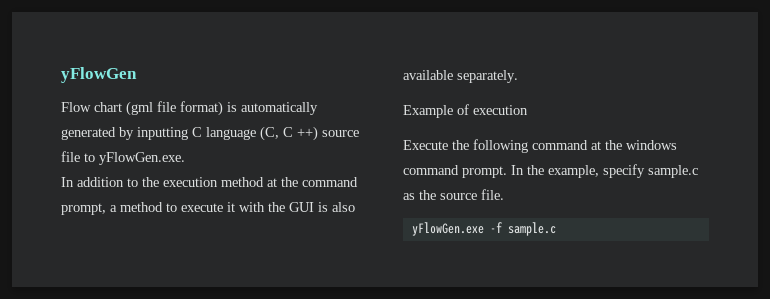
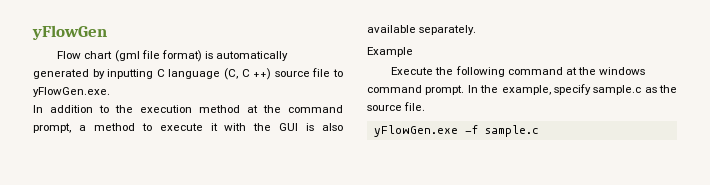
[457,104,528,115] of execution -> (413, 52) none

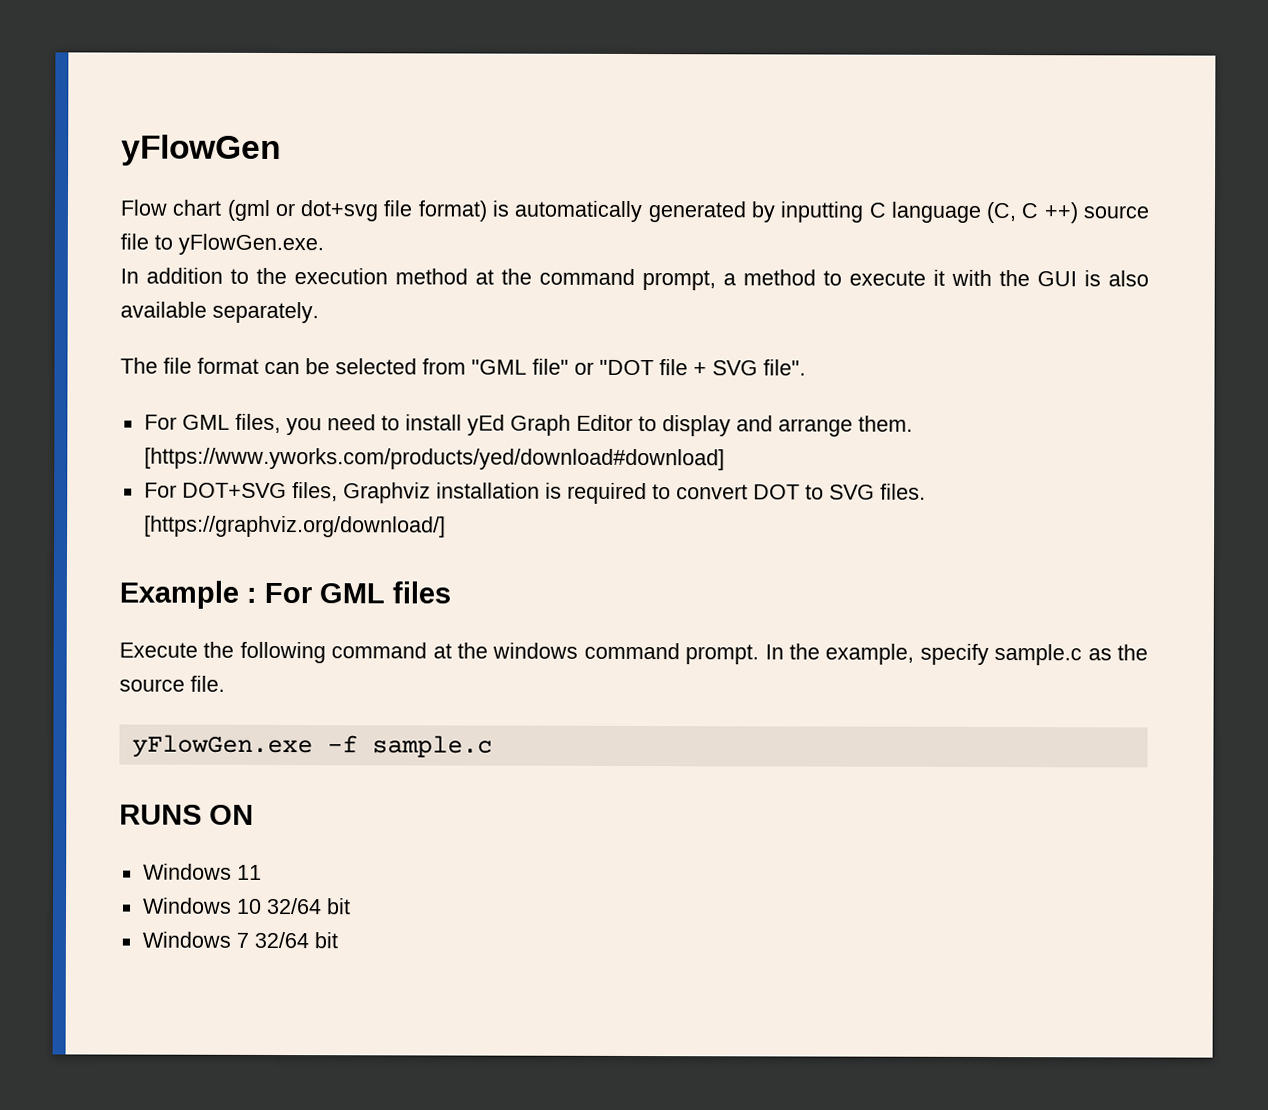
(140, 56) none -> [274,200,379,222] or dot+svg
[367,47,413,57] Example -> [120,357,806,376] [143,413,913,437] [143,447,725,471] [143,482,926,505] [143,515,446,538] [119,580,451,609] The file format can be selected from "GML file" or "DOT file + SVG file". // For GML files, you need to install yEd Graph Editor to display and arrange them. [https://www.yworks.com/products/yed/download#download] // For DOT+SVG files, Graphviz installation is required to convert DOT to SVG files. [https://graphviz.org/download/] // Example : For GML files
(539, 131) none -> [119,804,254,825] [142,863,262,880] [141,897,351,915] [141,931,338,949] // RUNS ON // Windows 11 // Windows 10 32/64 bit // Windows 7 32/64 bit

